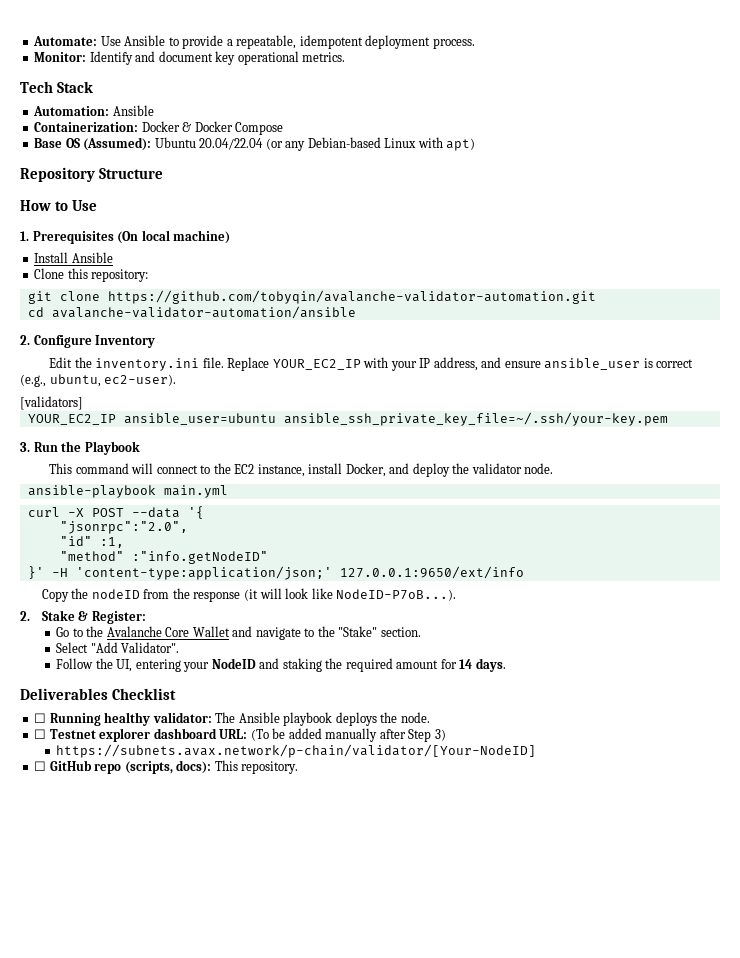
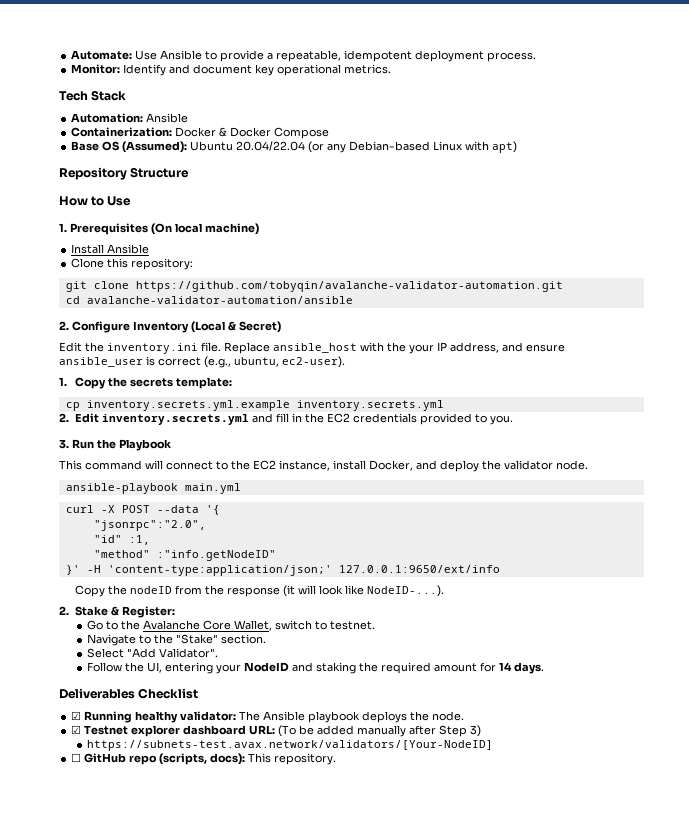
(156, 341) none -> [190,321,281,333] (Local & Secret)
[272,357,389,370] YOUR_EC2_IP with -> [273,342,406,353] ansible_host with the
[20,396,83,410] [27,412,668,426] [validators] // YOUR_EC2_IP ansible_user=ubuntu ansible_ssh_private_key_file=~/.ssh/your-key.pem -> [59,377,232,389] [65,400,444,411] [59,413,513,425] 1. Copy the secrets template: // cp inventory.secrets.yml.example inventory.secrets.yml // 2. Edit inventory.secrets.yml and fill in the EC2 credentials provided to you.
[336,589,457,601] NodeID-P7oB...). -> [366,585,444,597] NodeID-...).
[192,626,301,640] Wallet and navigate -> [233,620,375,631] [86,634,136,646] Wallet, switch to testnet. // Navigate
[34,713,47,723] ☐ -> [71,711,82,720] ☑
[34,729,47,739] ☐ -> [71,725,82,734] ☑
[56,744,537,758] https://subnets.avax.network/p-chain/validator/[Your-NodeID] -> [86,740,493,751] https://subnets-test.avax.network/validators/[Your-NodeID]

